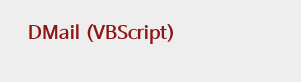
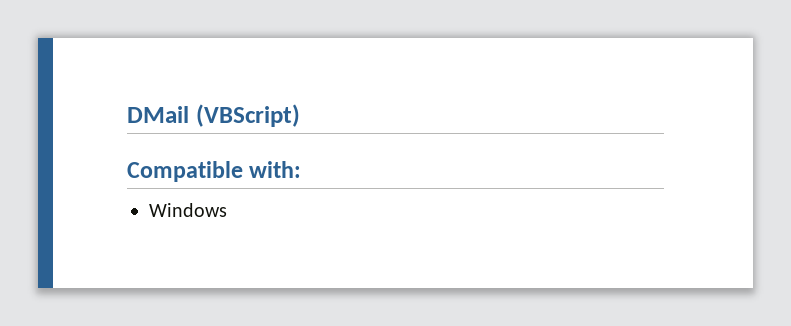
(176, 34) none -> [127,161,302,182] [149,203,227,217] // Compatible with: // Windows

